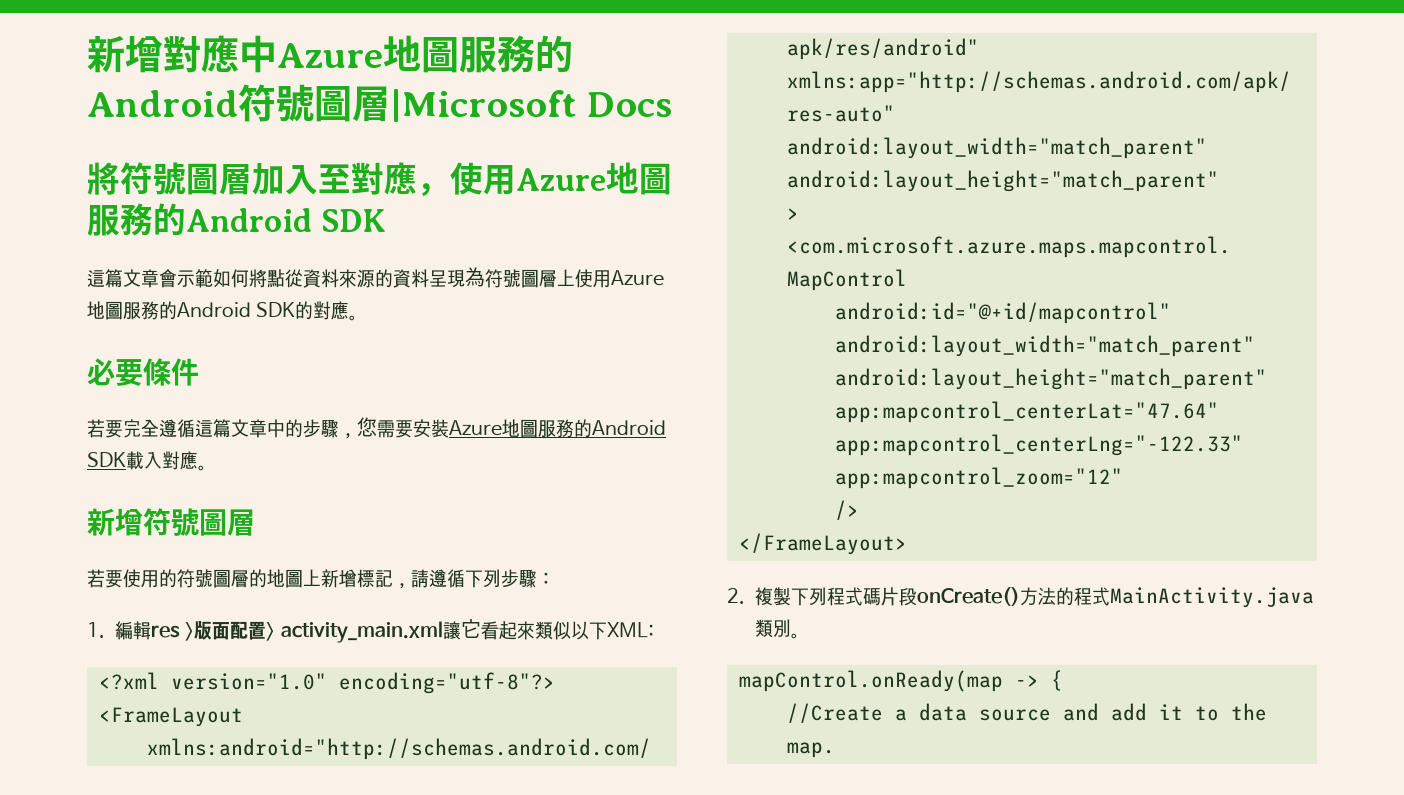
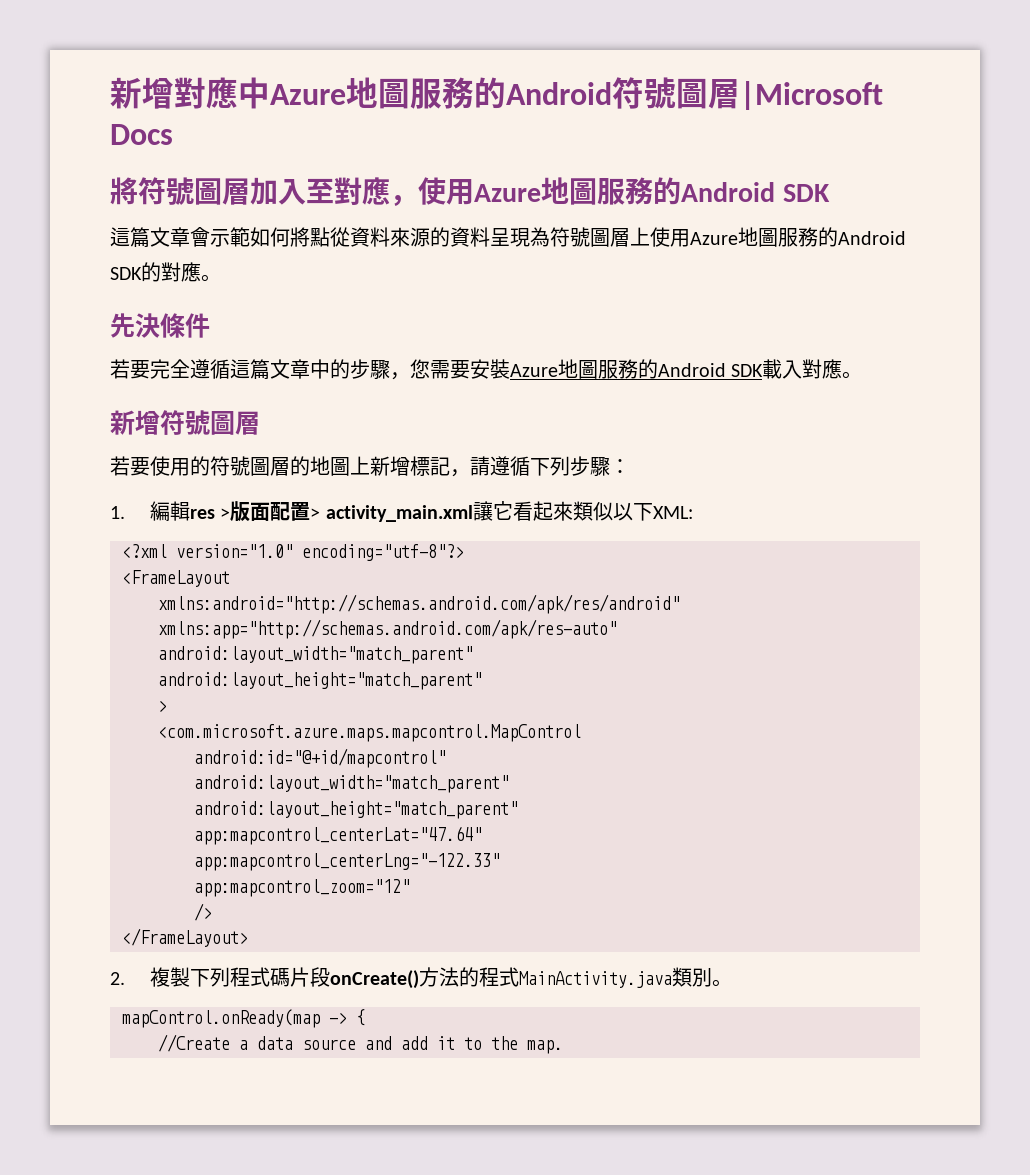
[87,358,143,386] 必要 -> [110,313,160,338] 先決

